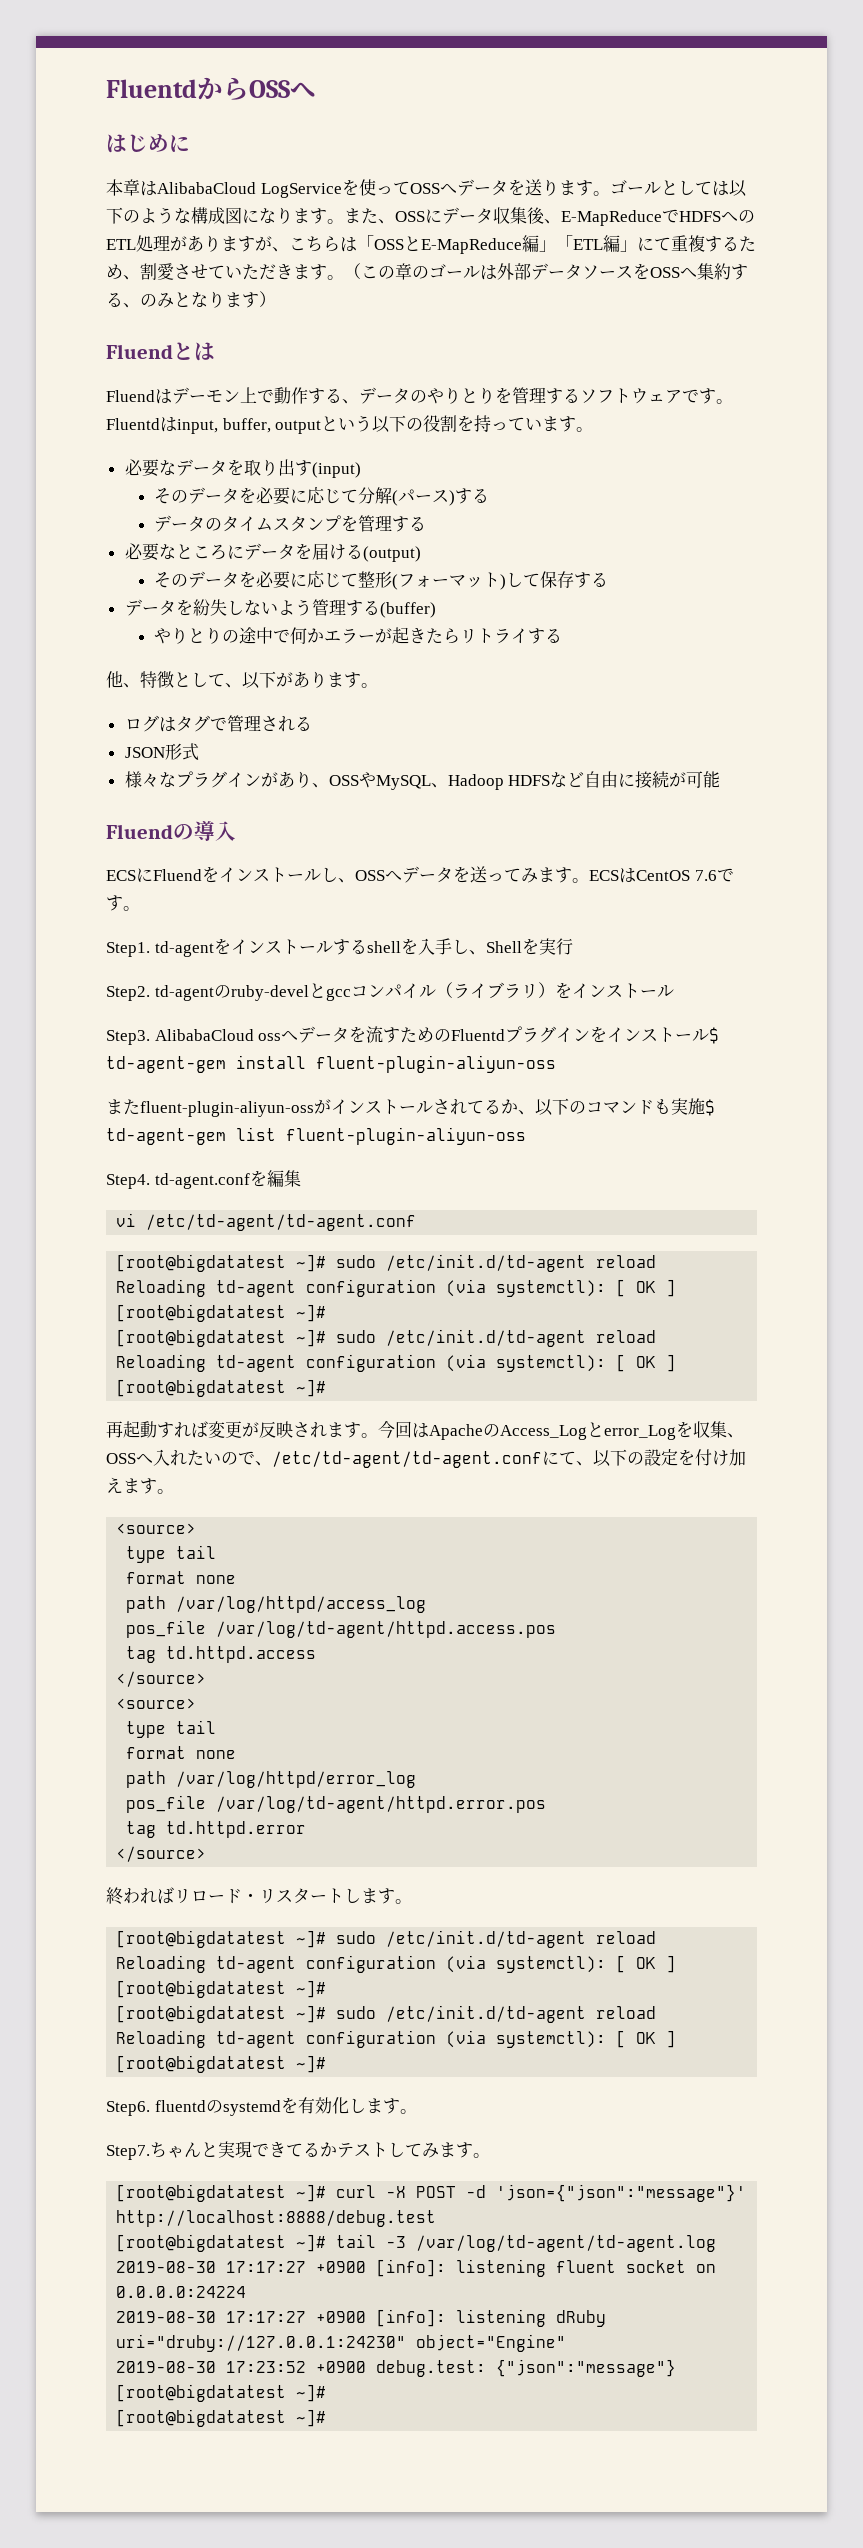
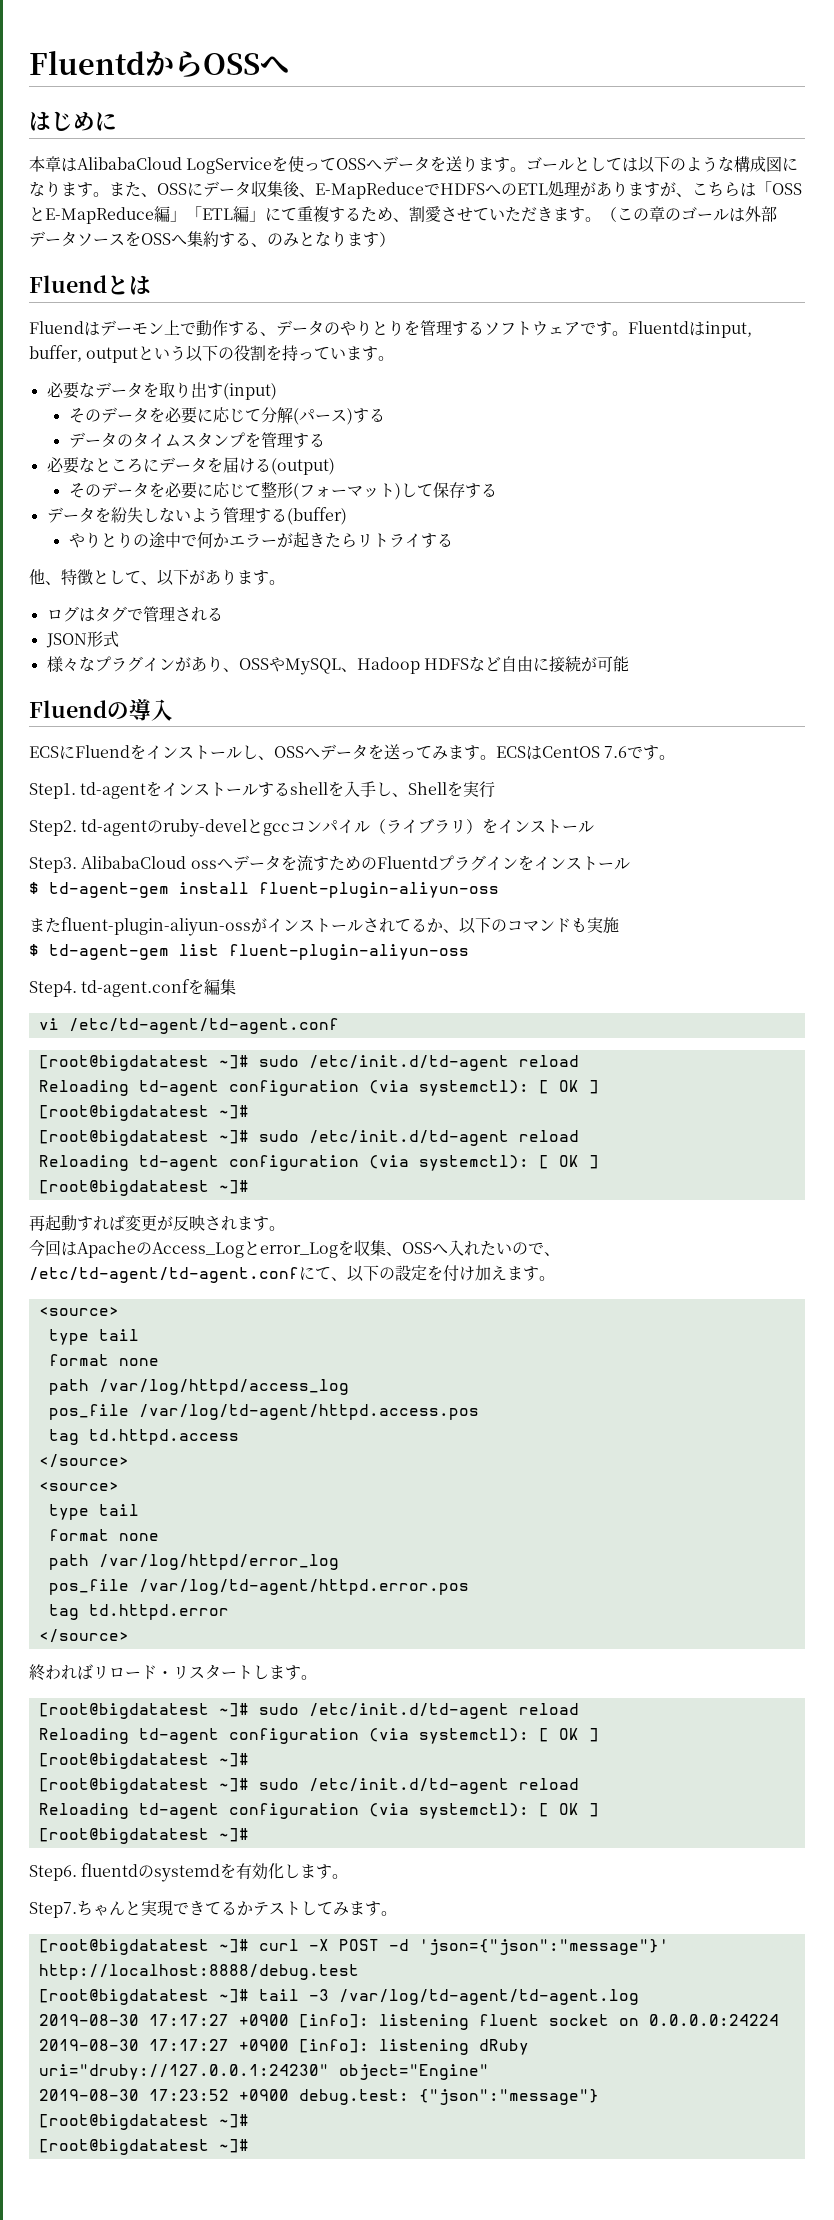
(710, 1035) none -> (630, 864) //
(705, 1106) none -> (619, 925) //
(378, 1435) none -> (285, 1228) //

